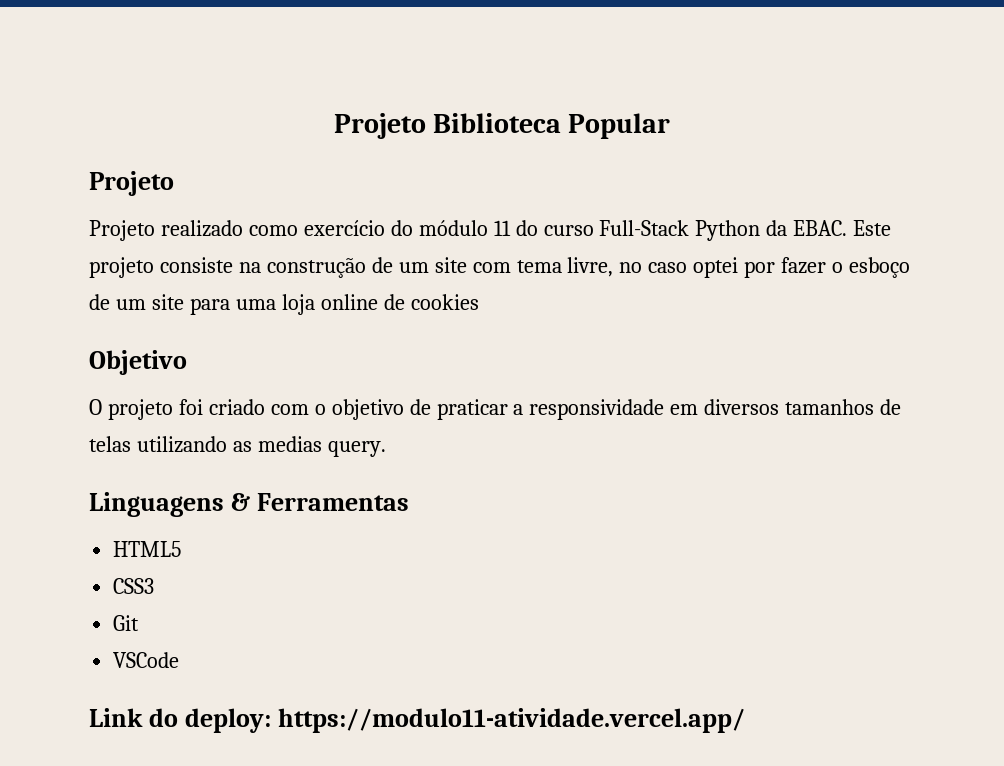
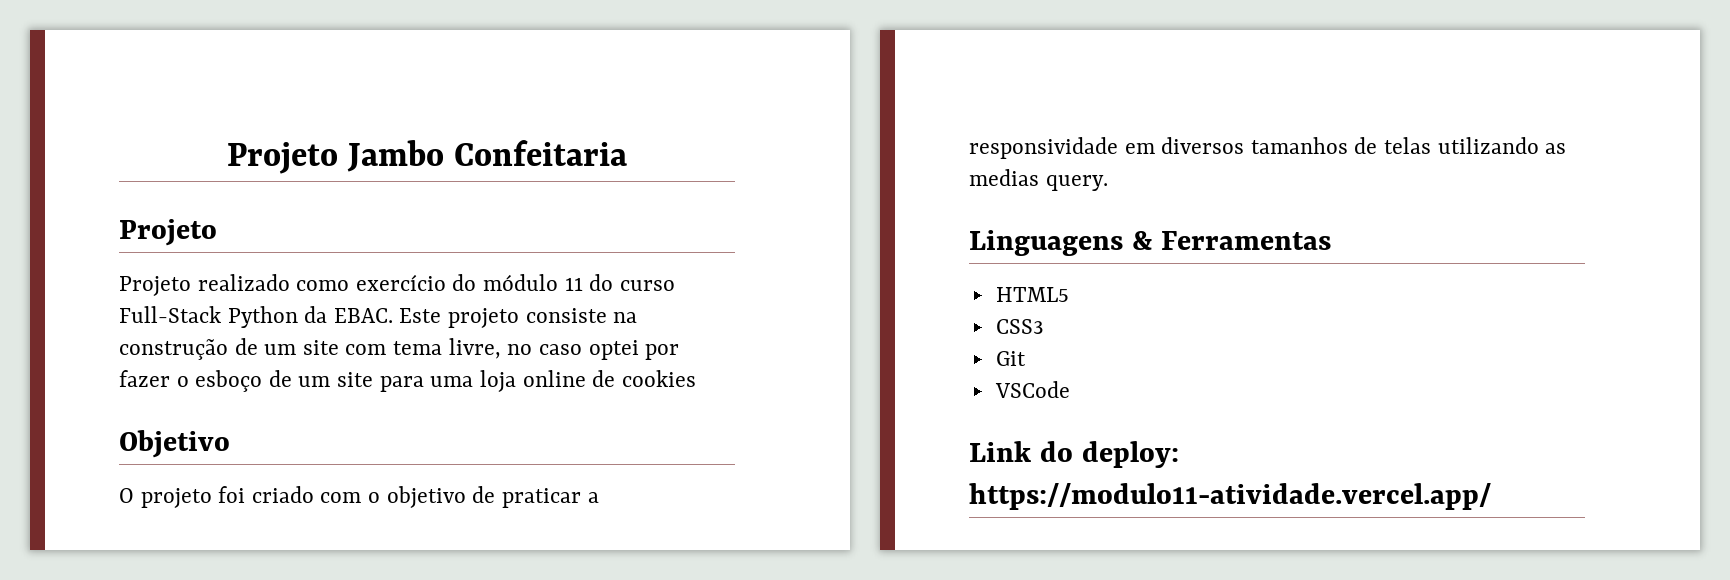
[333,113,671,139] Projeto Biblioteca Popular -> [226,140,628,174] Projeto Jambo Confeitaria

